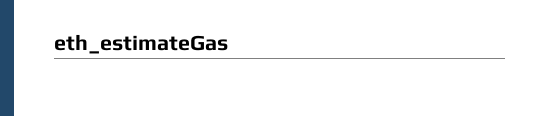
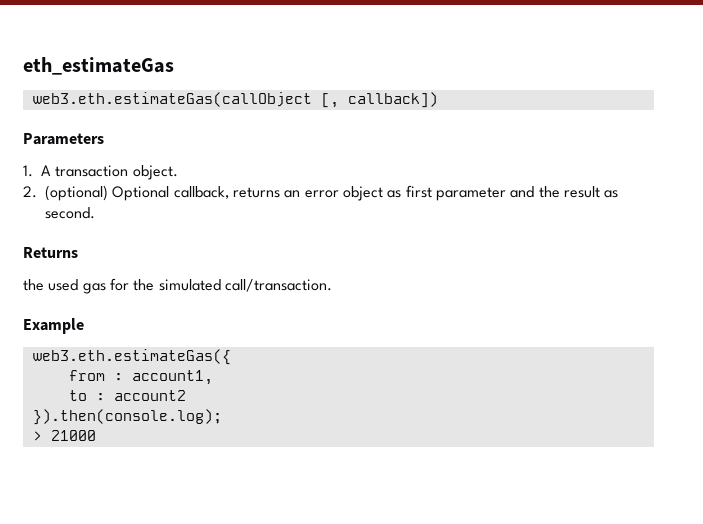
(228, 44) none -> [32,92,438,108] [23,133,104,145] [23,165,178,180] [23,185,619,201] [45,207,95,219] [23,247,78,258] [23,278,332,294] [23,318,84,334] [32,349,231,365] [68,370,213,385] [68,390,186,401] [32,409,222,425] [32,430,96,441] // web3.eth.estimateGas(callObject [, callback]) // Parameters // 1. A transaction object. // 2. (optional) Optional callback, returns an error object as first parameter and the result as second. // Returns // the used gas for the simulated call/transaction. // Example // web3.eth.estimateGas({ // from : account1, // to : account2 // }).then(console.log); // > 21000

